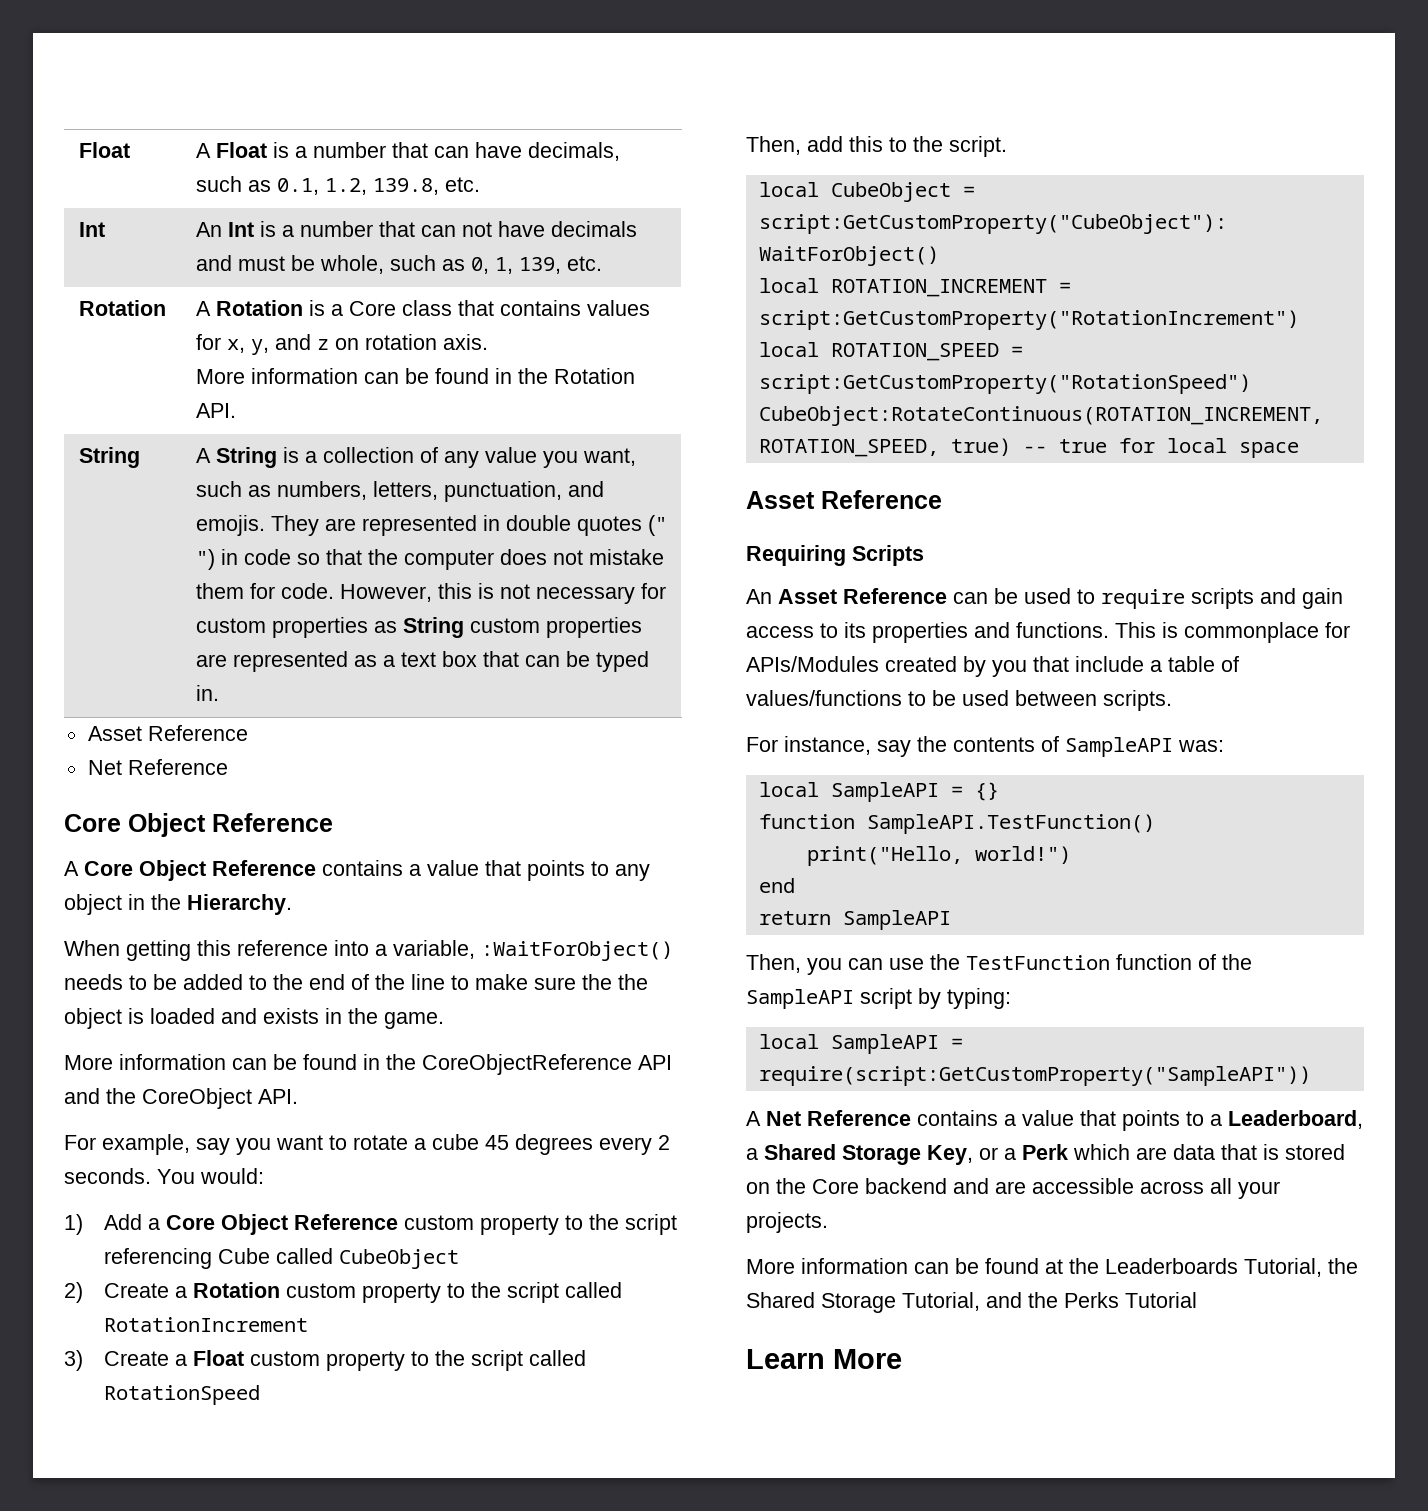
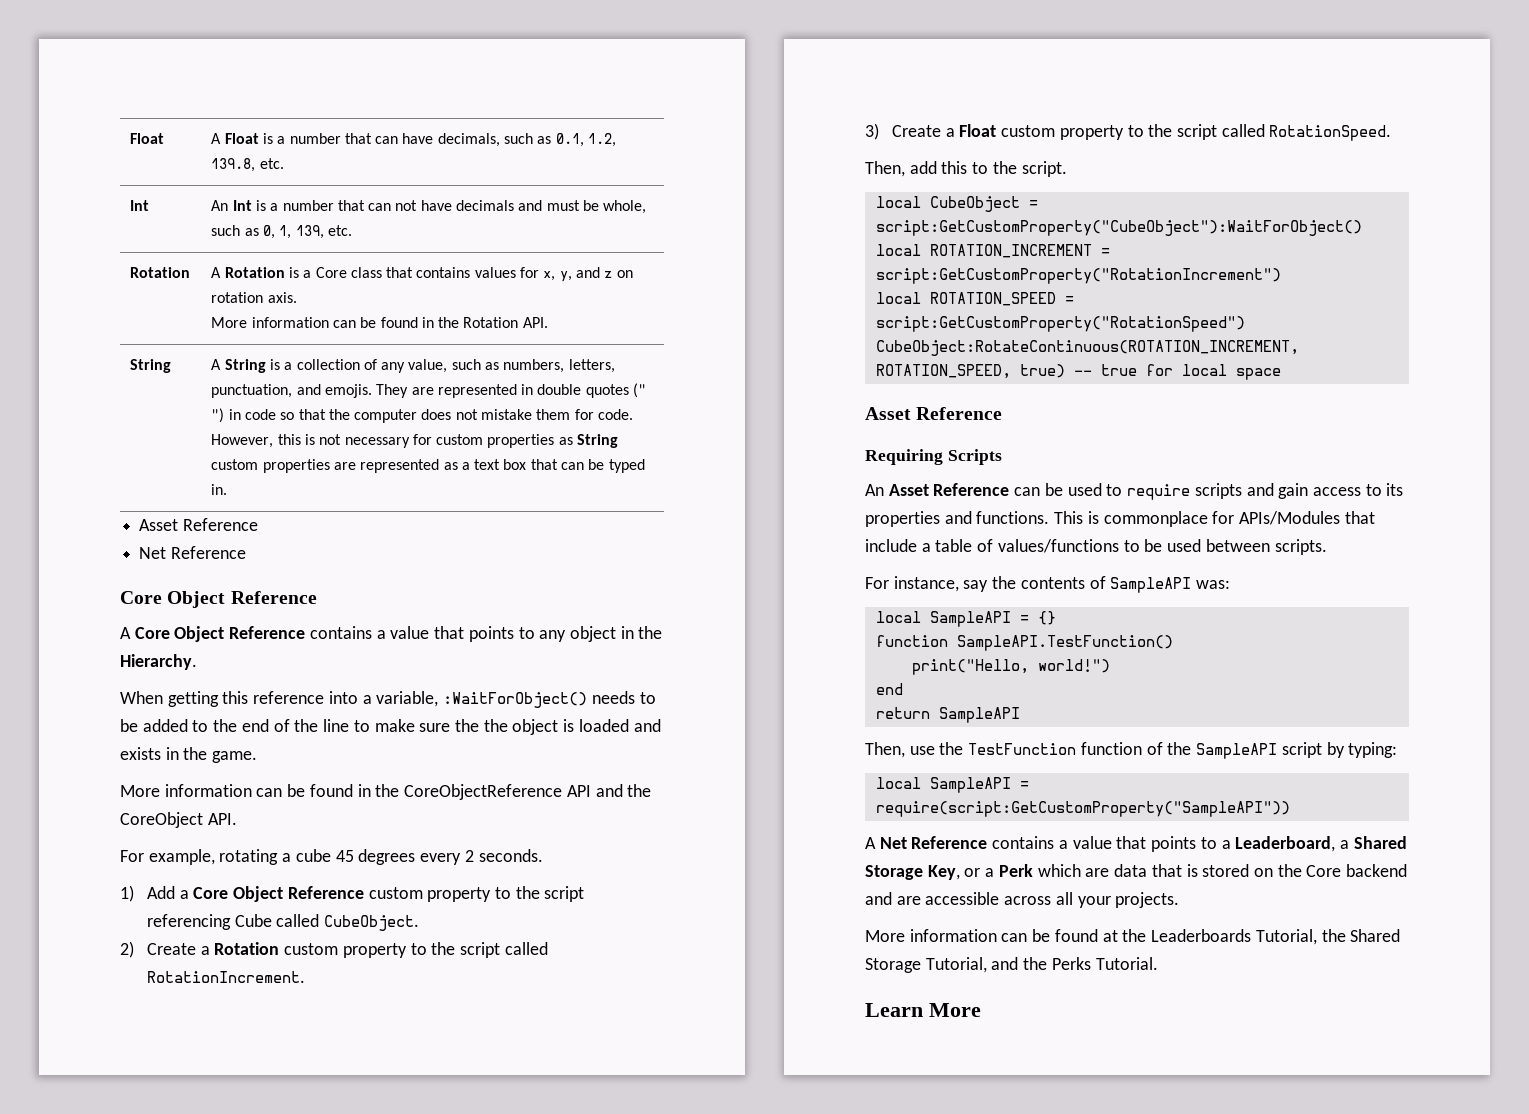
[484,447,636,468] value you want, -> [408,359,448,373] value,
[196,1135,408,1155] say you want to rotate -> [219,849,279,865] rotating
[157,1168,264,1184] You would: -> (543, 855) none
[339,1249,460,1269] CubeObject -> [324,915,420,931] CubeObject.
[104,1317,309,1332] RotationIncrement -> [146,971,305,983] RotationIncrement.
[104,1385,261,1405] RotationSpeed -> [1269,125,1392,141] RotationSpeed.
[885,656,1027,677] created by you -> (1341, 518) none
[807,958,883,975] you can -> (905, 750) none
[1125,1292,1197,1308] Tutorial -> [1095,957,1158,970] Tutorial.

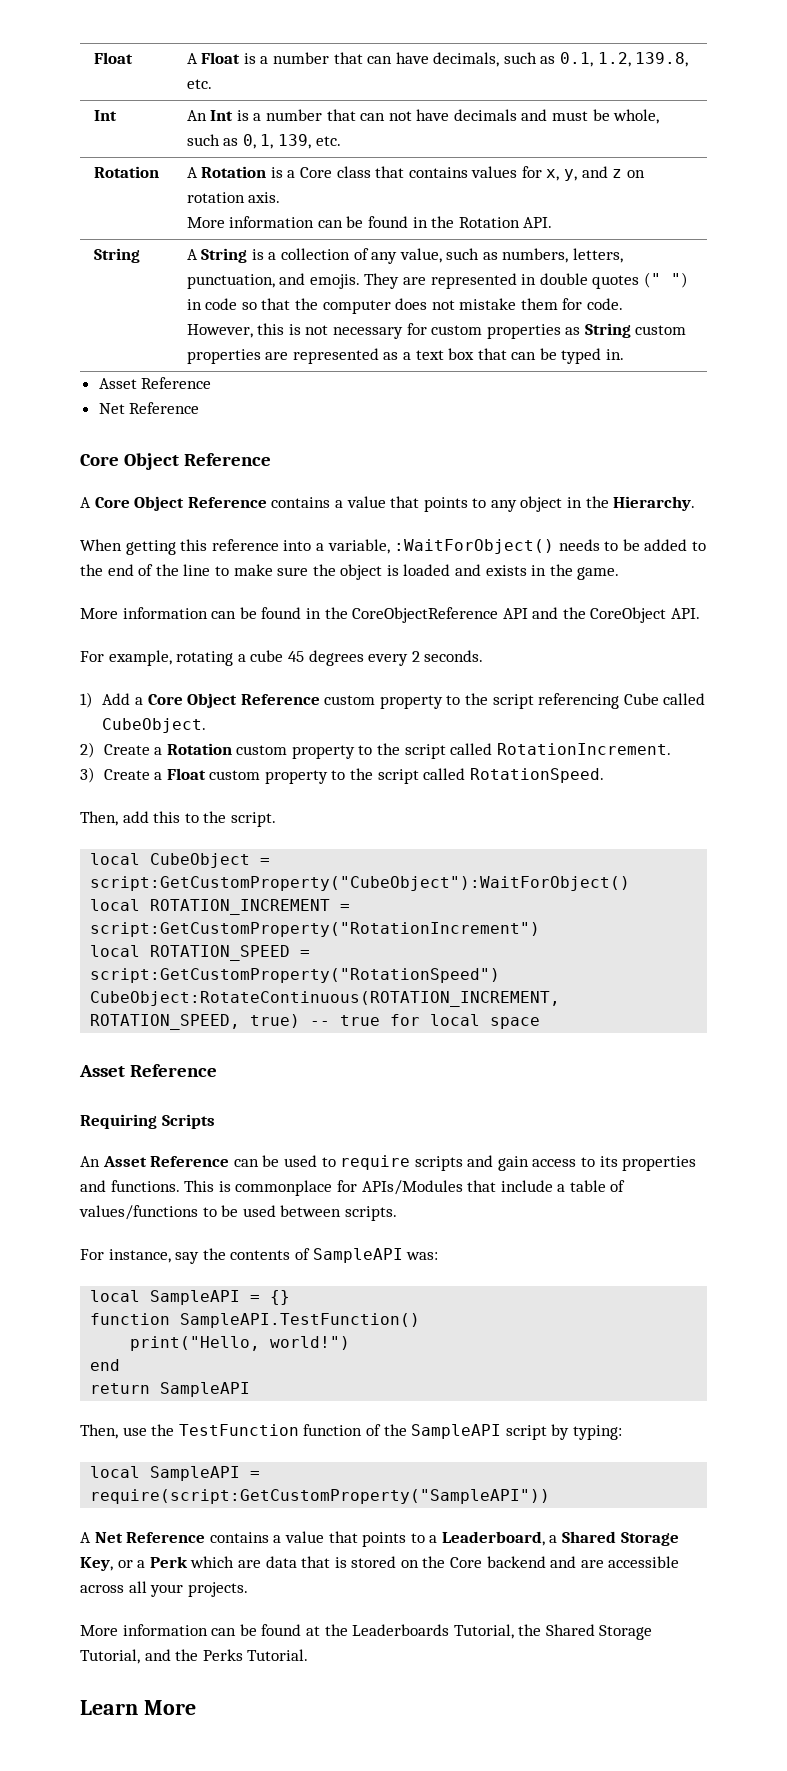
[483,719,508,732] the -> (336, 570) none

